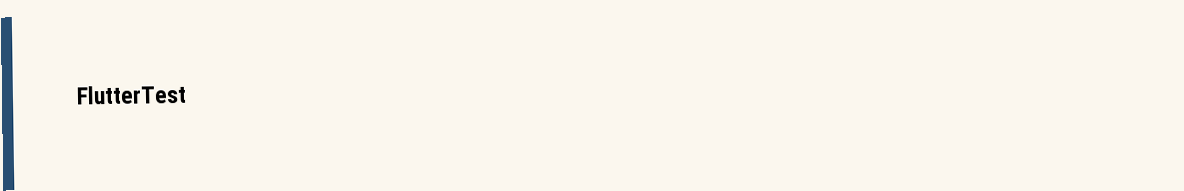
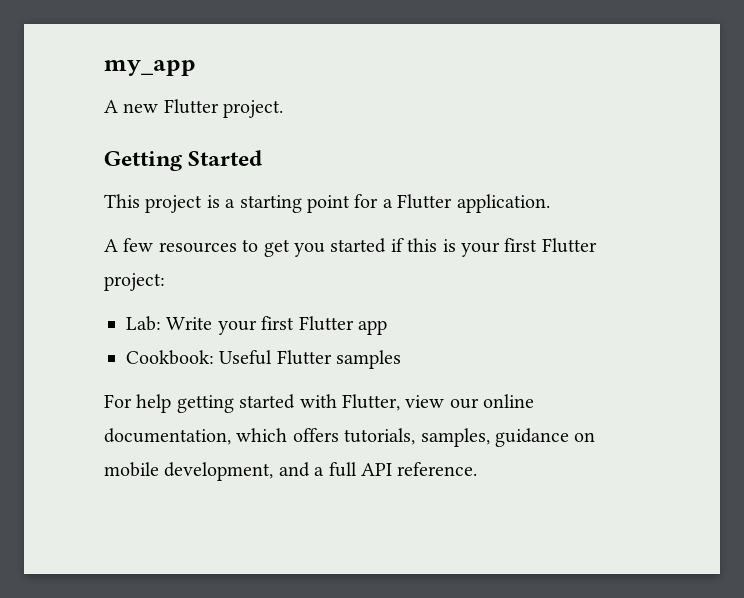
[76,84,187,105] FlutterTest -> [104,60,196,76] [104,99,284,118] [104,150,263,171] [104,194,550,213] [104,238,597,257] [104,273,165,291] [126,316,387,335] [126,350,402,369] [104,394,535,413] [104,428,596,447] [104,462,478,481] my_app // A new Flutter project. // Getting Started // This project is a starting point for a Flutter application. // A few resources to get you started if this is your first Flutter project: // Lab: Write your first Flutter app // Cookbook: Useful Flutter samples // For help getting started with Flutter, view our online documentation, which offers tutorials, samples, guidance on mobile development, and a full API reference.

